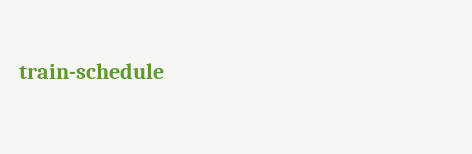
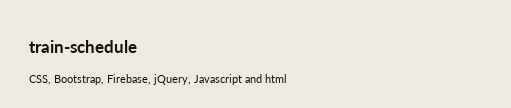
(164, 71) none -> [29,74,287,85] // CSS, Bootstrap, Firebase, jQuery, Javascript and html

